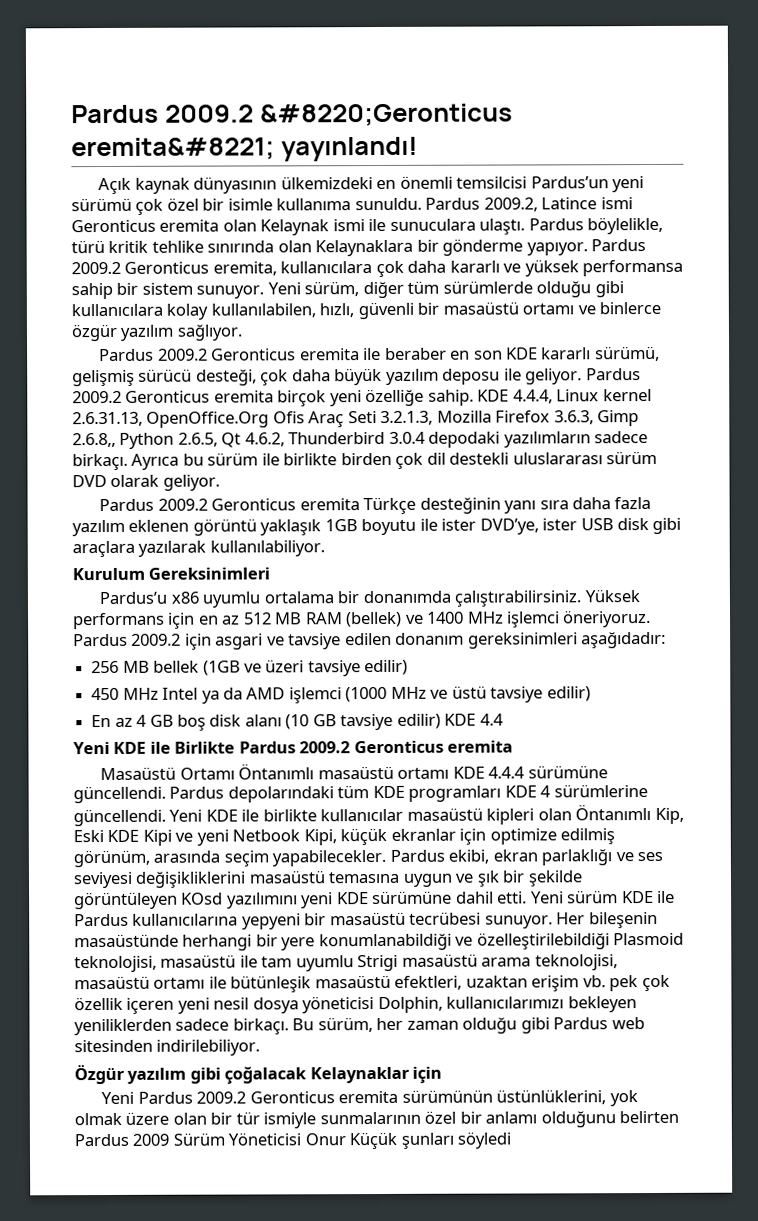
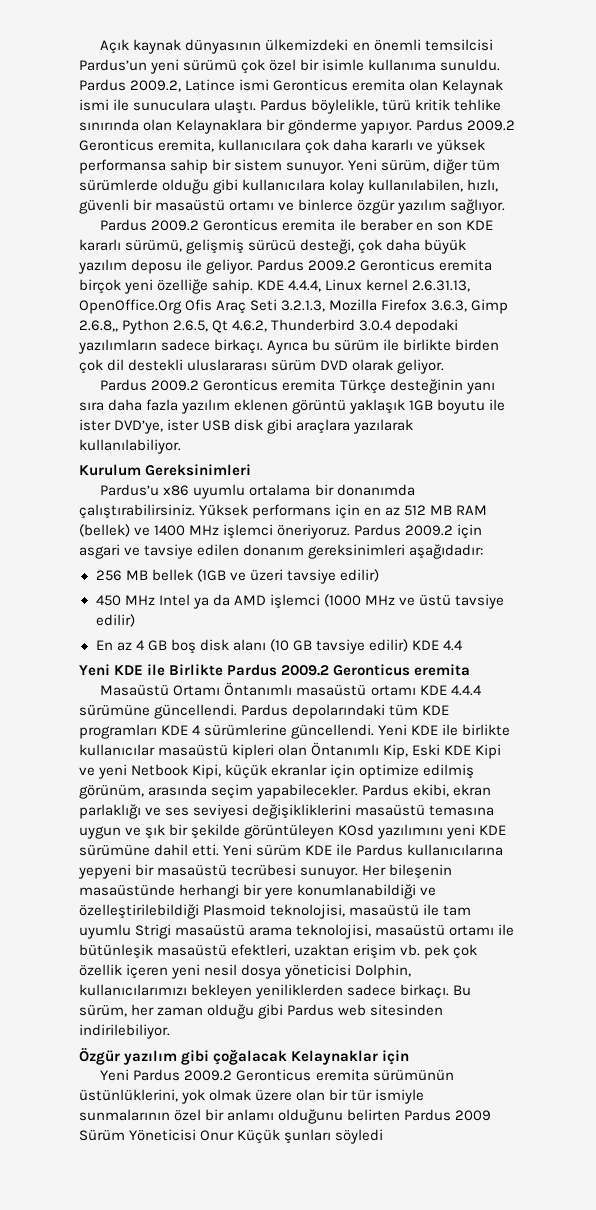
[71,103,513,127] [71,136,418,162] Pardus 2009.2 &#8220;Geronticus eremita&#8221; yayınlandı! // -> (100, 46) none

